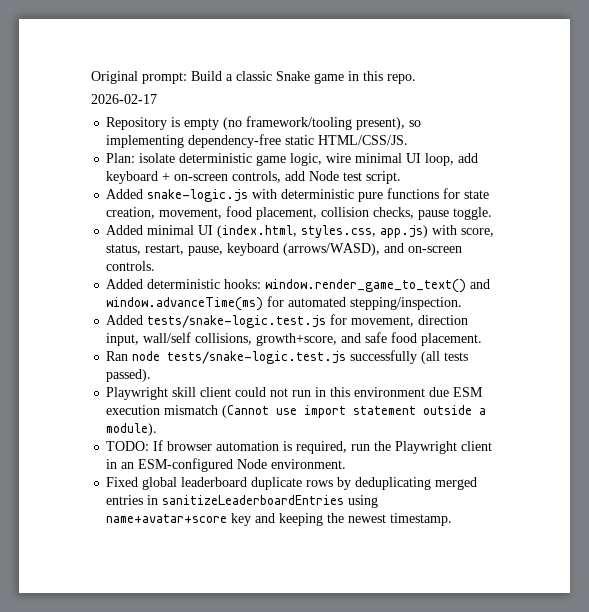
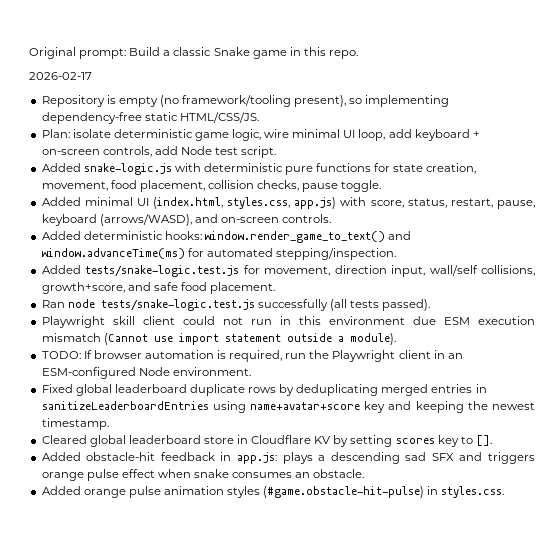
(453, 519) none -> [41,435,492,447] [41,452,535,464] [41,469,365,481] [41,486,505,498] // Cleared global leaderboard store in Cloudflare KV by setting scores key to []. // Added obstacle-hit feedback in app.js: plays a descending sad SFX and triggers orange pulse effect when snake consumes an obstacle. // Added orange pulse animation styles (#game.obstacle-hit-pulse) in styles.css.

